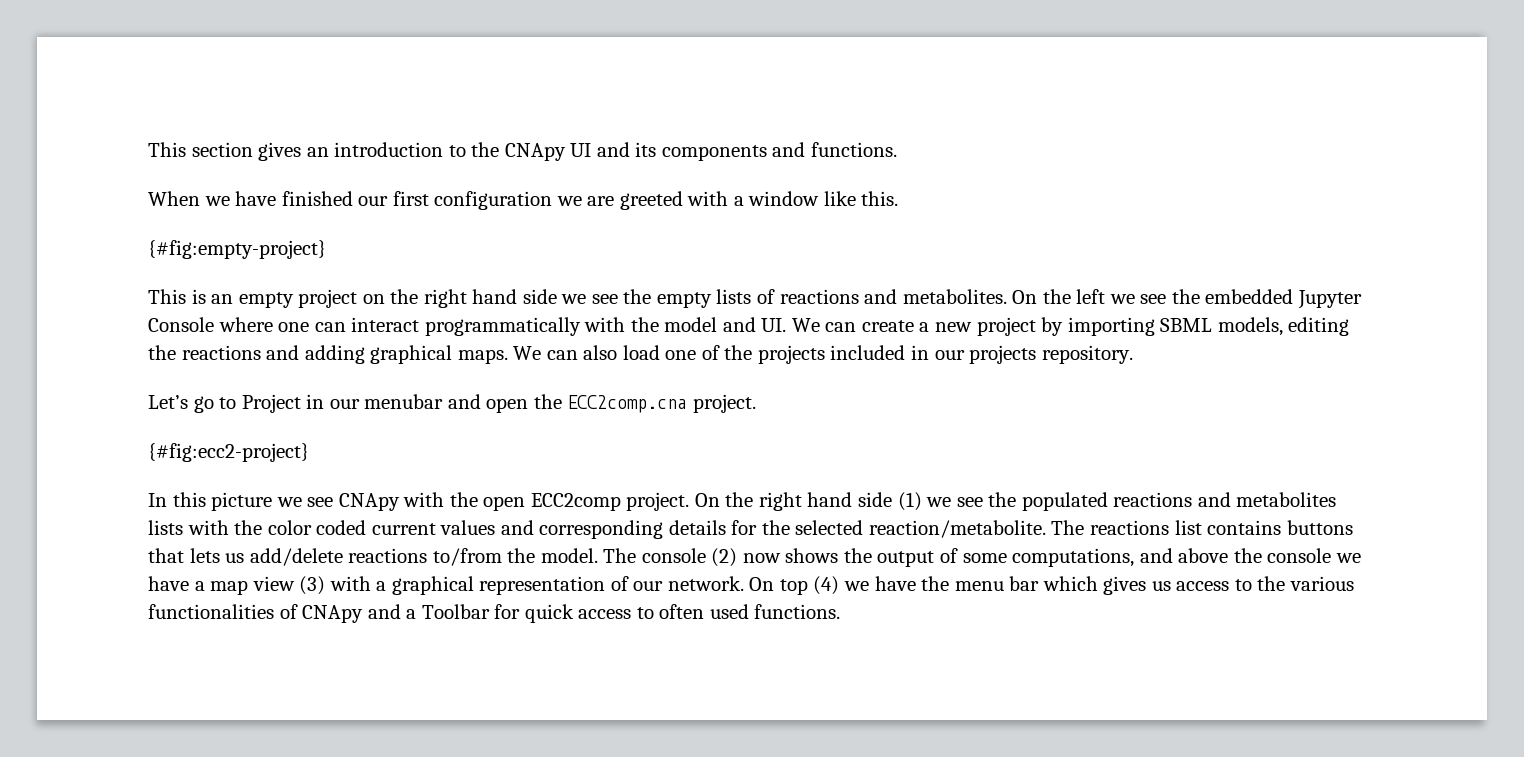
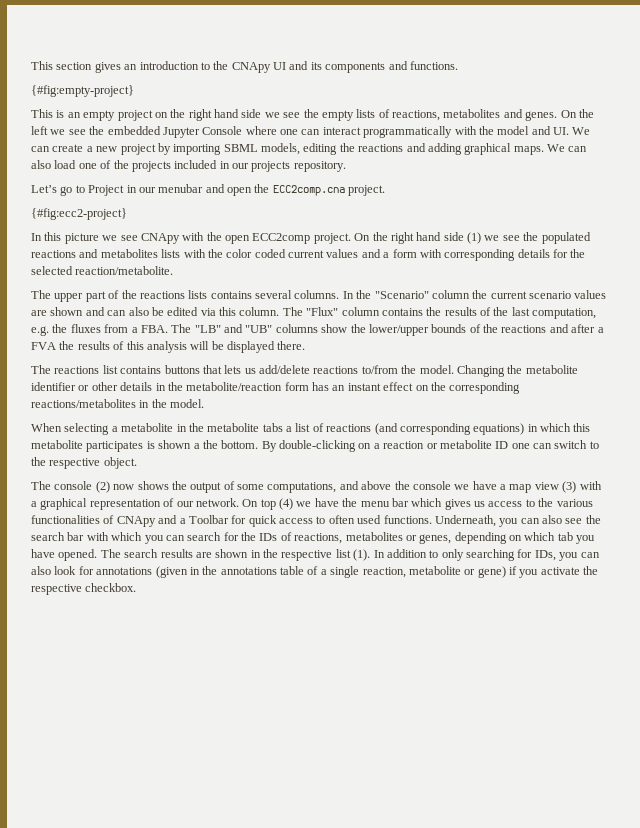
[148,191,899,210] // When we have finished our first configuration we are greeted with a window like this. -> (458, 65) none
[779,289,1007,304] reactions and metabolites. -> [392,109,558,121] reactions, metabolites and genes.
(534, 527) none -> [383,249,442,258] a form with
(1046, 529) none -> [31,290,607,302] [31,307,597,319] [31,324,604,336] [31,341,306,353] // The upper part of the reactions lists contains several columns. In the "Scenario" column the current scenario values are shown and can also be edited via this column. The "Flux" column contains the results of the last computation, e.g. the fluxes from a FBA. The "LB" and "UB" columns show the lower/upper bounds of the reactions and after a FVA the results of this analysis will be displayed there. //
(598, 555) none -> [456,365,578,377] [31,382,521,394] [31,399,205,408] [31,423,591,435] [31,440,599,452] [31,457,137,469] Changing the metabolite identifier or other details in the metabolite/reaction form has an instant effect on the corresponding reactions/metabolites in the model. // When selecting a metabolite in the metabolite tabs a list of reactions (and corresponding equations) in which this metabolite participates is shown a the bottom. By double-clicking on a reaction or metabolite ID one can switch to the respective object. //
(841, 611) none -> [434,515,601,527] [31,532,596,544] [31,549,600,561] [31,566,599,578] [31,583,137,595] Underneath, you can also see the search bar with which you can search for the IDs of reactions, metabolites or genes, depending on which tab you have opened. The search results are shown in the respective list (1). In addition to only searching for IDs, you can also look for annotations (given in the annotations table of a single reaction, metabolite or gene) if you activate the respective checkbox.

